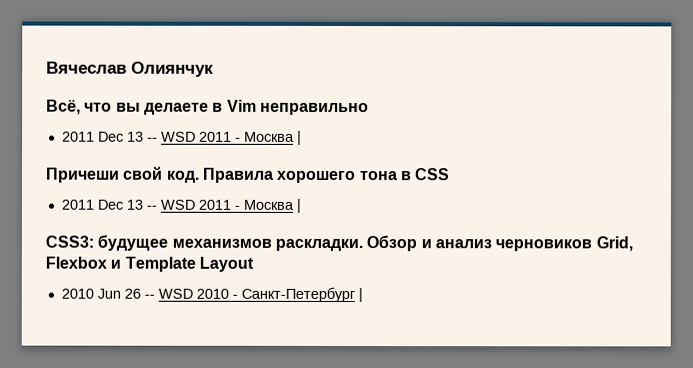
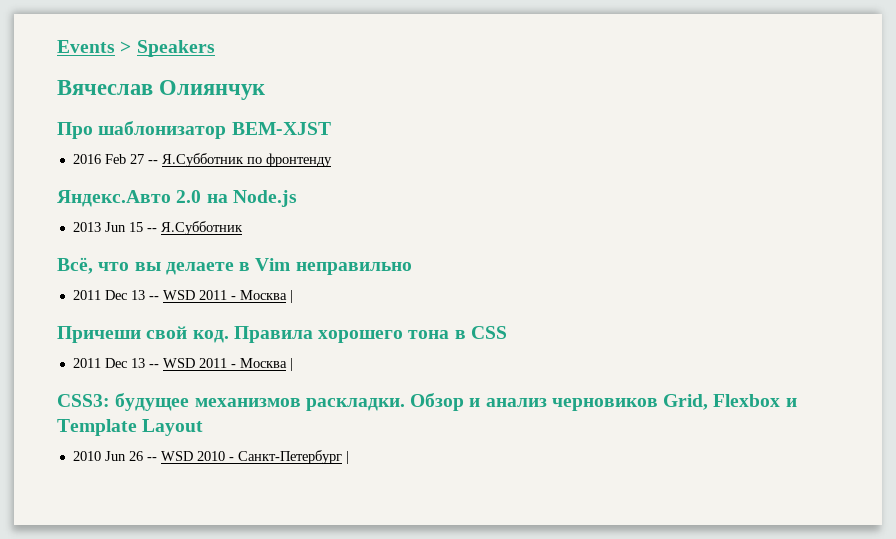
(46, 67) none -> [57,40,215,57] Events > Speakers //
(214, 69) none -> [57,121,331,139] [72,153,332,167] [57,190,297,207] [72,221,243,235] // Про шаблонизатор BEM-XJST // 2016 Feb 27 -- Я.Субботник по фронтенду // Яндекс.Авто 2.0 на Node.js // 2013 Jun 15 -- Я.Субботник

